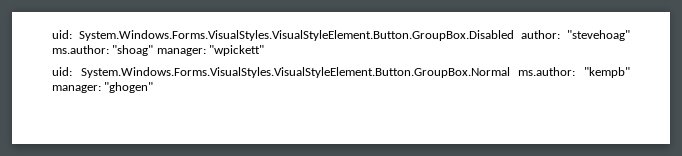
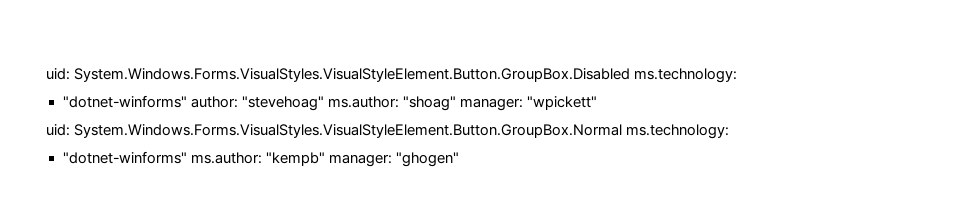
(514, 35) none -> [634,68,738,83] [62,95,187,108] ms.technology: // "dotnet-winforms"
(510, 72) none -> [626,124,730,139] [62,151,187,164] ms.technology: // "dotnet-winforms"

